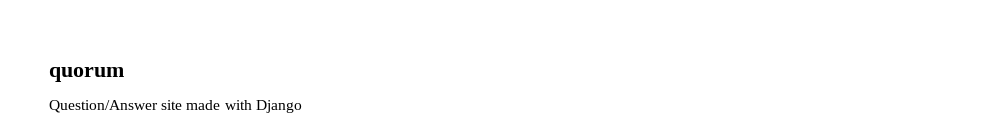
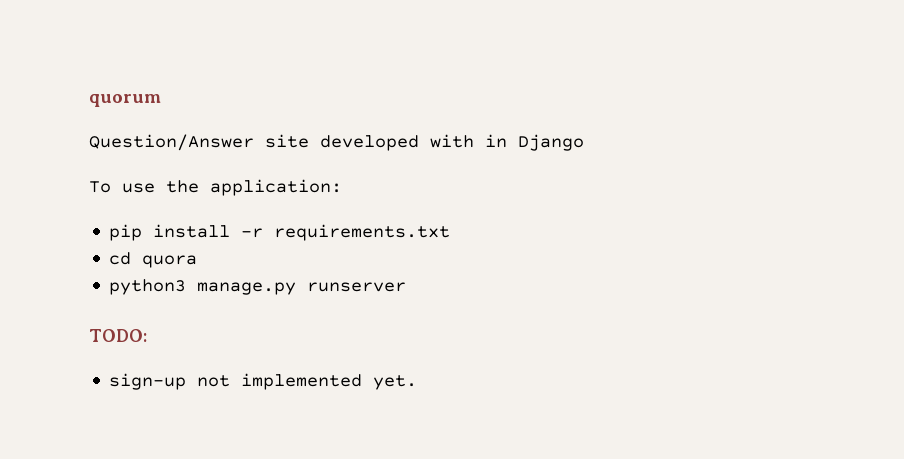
[186,100,302,113] made with Django -> [320,134,584,151] [89,179,342,196] [109,224,451,241] [109,252,198,268] [109,279,407,295] [89,329,147,342] [109,373,418,390] developed with in Django // To use the application: // pip install -r requirements.txt // cd quora // python3 manage.py runserver // TODO: // sign-up not implemented yet.

